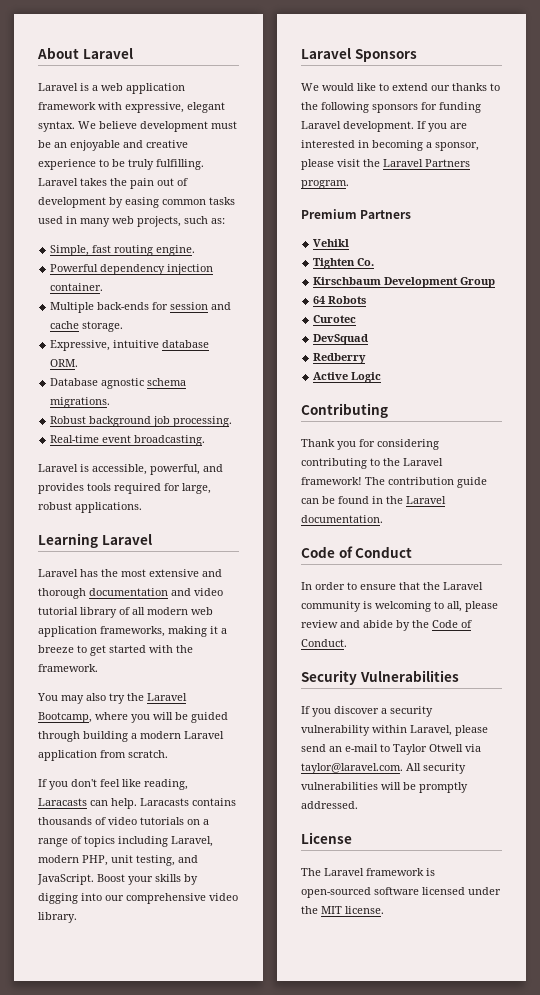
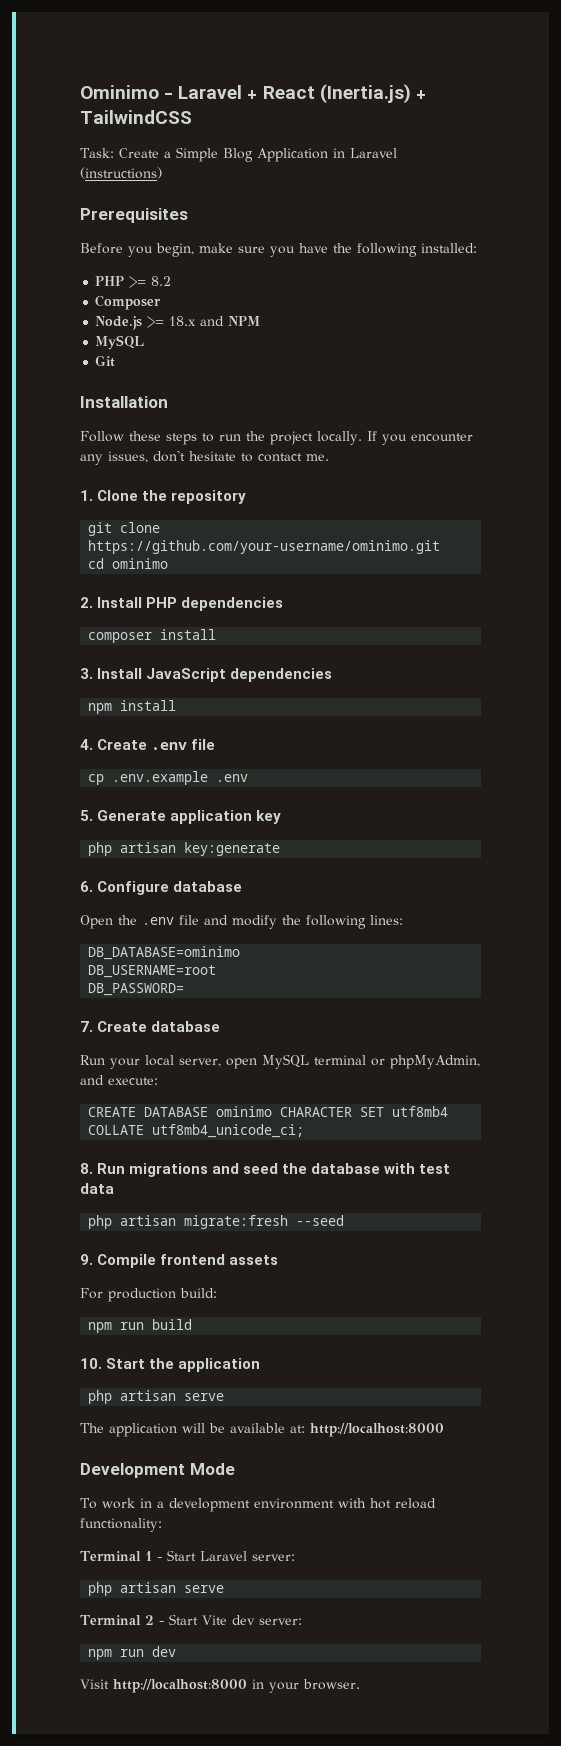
[37,47,133,59] [38,83,185,94] [38,102,225,113] [38,121,237,132] [38,140,188,151] [38,159,204,170] [38,178,188,189] [38,197,235,208] [38,216,225,227] [50,245,196,256] [50,264,214,275] [50,283,104,291] [50,302,232,313] [50,321,124,332] [50,340,210,351] [50,359,79,367] [50,378,187,389] [50,397,111,408] [50,416,233,427] [50,435,206,446] [38,464,223,475] [38,483,211,494] [38,502,142,513] [38,533,152,548] [38,569,222,577] [38,588,223,599] [38,607,213,618] [38,626,227,637] [38,645,193,656] [38,664,98,672] [37,693,187,704] [38,712,228,723] [38,731,224,742] [38,750,168,761] [38,779,188,790] [38,798,236,809] [38,817,209,825] [38,836,213,847] [38,855,198,866] [37,874,198,885] [38,893,238,904] [38,912,77,923] [301,48,417,62] [301,83,500,91] [301,102,481,113] [301,121,467,132] [301,140,479,151] [301,159,470,170] [301,180,349,189] [301,209,412,219] [313,239,350,247] [313,258,375,269] [313,277,496,288] [313,296,367,304] [313,315,357,323] [313,334,369,345] [313,353,367,364] [313,372,382,383] [301,403,388,418] [301,439,439,450] [301,458,443,469] [301,477,487,488] [301,496,446,504] [301,515,383,523] [301,546,413,558] [301,582,483,590] [301,601,498,612] [301,620,472,631] [301,639,347,647] [301,670,459,685] [301,706,433,717] [301,725,488,736] [301,744,481,755] [301,763,466,774] [301,782,468,793] [301,801,358,809] [301,832,352,844] [301,868,435,876] [301,887,501,898] [301,906,384,914] About Laravel // Laravel is a web application framework with expressive, elegant syntax. We believe development must be an enjoyable and creative experience to be truly fulfilling. Laravel takes the pain out of development by easing common tasks used in many web projects, such as: // Simple, fast routing engine. // Powerful dependency injection container. // Multiple back-ends for session and cache storage. // Expressive, intuitive database ORM. // Database agnostic schema migrations. // Robust background job processing. // Real-time event broadcasting. // Laravel is accessible, powerful, and provides tools required for large, robust applications. // Learning Laravel // Laravel has the most extensive and thorough documentation and video tutorial library of all modern web application frameworks, making it a breeze to get started with the framework. // You may also try the Laravel Bootcamp, where you will be guided through building a modern Laravel application from scratch. // If you don't feel like reading, Laracasts can help. Laracasts contains thousands of video tutorials on a range of topics including Laravel, modern PHP, unit testing, and JavaScript. Boost your skills by digging into our comprehensive video library. // Laravel Sponsors // We would like to extend our thanks to the following sponsors for funding Laravel development. If you are interested in becoming a sponsor, please visit the Laravel Partners program. // Premium Partners // Vehikl // Tighten Co. // Kirschbaum Development Group // 64 Robots // Curotec // DevSquad // Redberry // Active Logic // Contributing // Thank you for considering contributing to the Laravel framework! The contribution guide can be found in the Laravel documentation. // Code of Conduct // In order to ensure that the Laravel community is welcoming to all, please review and abide by the Code of Conduct. // Security Vulnerabilities // If you discover a security vulnerability within Laravel, please send an e-mail to Taylor Otwell via taylor@laravel.com. All security vulnerabilities will be promptly addressed. // License // The Laravel framework is open-sourced software licensed under the MIT license. -> [80,84,426,103] [80,110,192,124] [80,147,397,162] [80,167,162,179] [80,208,188,223] [80,243,477,257] [95,276,172,288] [95,295,162,310] [95,316,261,330] [95,335,145,350] [95,355,116,367] [80,396,168,408] [80,431,473,445] [80,450,329,465] [80,490,247,504] [88,522,161,536] [88,540,441,554] [88,558,169,569] [80,597,284,611] [88,629,217,643] [80,668,333,682] [88,700,177,714] [80,739,216,750] [88,771,249,785] [80,810,282,824] [88,842,281,856] [80,881,243,895] [80,915,403,929] [88,946,241,960] [88,965,217,978] [88,983,185,996] [80,1021,221,1032] [80,1054,480,1069] [80,1075,158,1085] [88,1106,449,1117] [88,1124,305,1138] [80,1163,451,1177] [80,1183,114,1194] [88,1215,345,1229] [80,1254,279,1268] [80,1288,217,1302] [88,1319,193,1333] [80,1358,261,1372] [88,1390,225,1404] [80,1423,444,1437] [80,1463,235,1478] [80,1498,436,1512] [80,1518,162,1532] [80,1550,295,1561] [88,1582,225,1596] [80,1614,302,1625] [88,1646,177,1660] [80,1679,360,1693] Ominimo - Laravel + React (Inertia.js) + TailwindCSS // Task: Create a Simple Blog Application in Laravel (instructions) // Prerequisites // Before you begin, make sure you have the following installed: // PHP >= 8.2 // Composer // Node.js >= 18.x and NPM // MySQL // Git // Installation // Follow these steps to run the project locally. If you encounter any issues, don't hesitate to contact me. // 1. Clone the repository // git clone https://github.com/your-username/ominimo.git // cd ominimo // 2. Install PHP dependencies // composer install // 3. Install JavaScript dependencies // npm install // 4. Create .env file // cp .env.example .env // 5. Generate application key // php artisan key:generate // 6. Configure database // Open the .env file and modify the following lines: // DB_DATABASE=ominimo // DB_USERNAME=root // DB_PASSWORD= // 7. Create database // Run your local server, open MySQL terminal or phpMyAdmin, and execute: // CREATE DATABASE ominimo CHARACTER SET utf8mb4 COLLATE utf8mb4_unicode_ci; // 8. Run migrations and seed the database with test data // php artisan migrate:fresh --seed // 9. Compile frontend assets // For production build: // npm run build // 10. Start the application // php artisan serve // The application will be available at: http://localhost:8000 // Development Mode // To work in a development environment with hot reload functionality: // Terminal 1 - Start Laravel server: // php artisan serve // Terminal 2 - Start Vite dev server: // npm run dev // Visit http://localhost:8000 in your browser.

